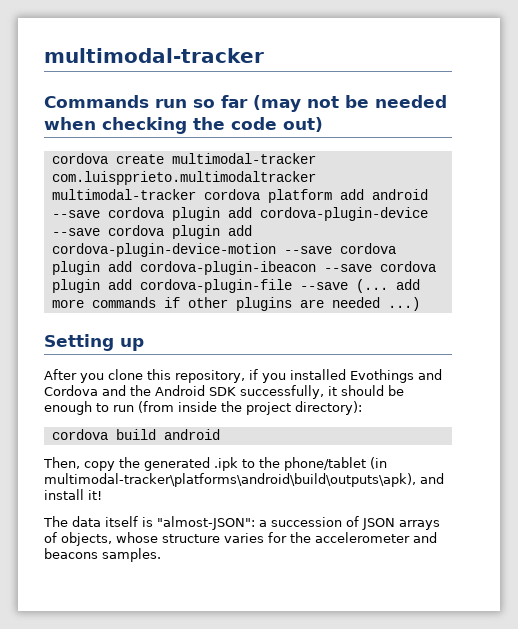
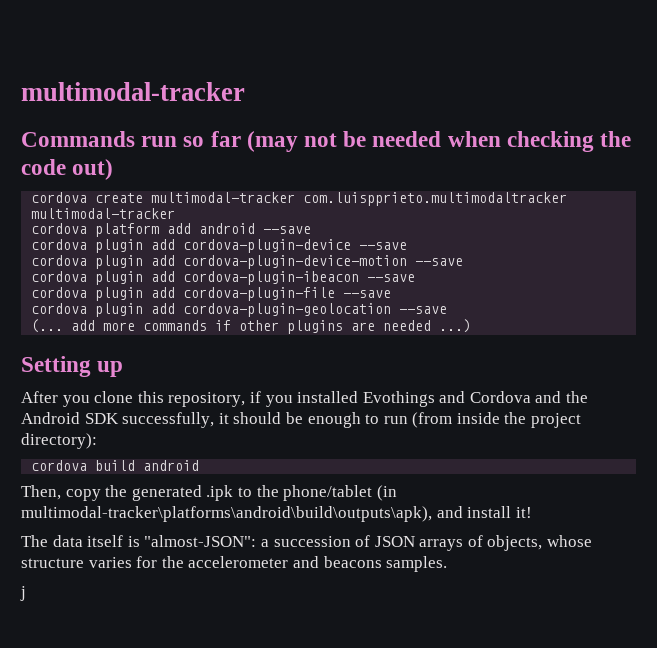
(196, 194) none -> (176, 213) //
(100, 214) none -> (312, 230) //
(100, 232) none -> (408, 246) //
(332, 250) none -> (464, 262) //
(372, 268) none -> (416, 278) //
(348, 286) none -> [31,303,448,317] // cordova plugin add cordova-plugin-geolocation --save //
(161, 555) none -> [20,586,26,601] // j

